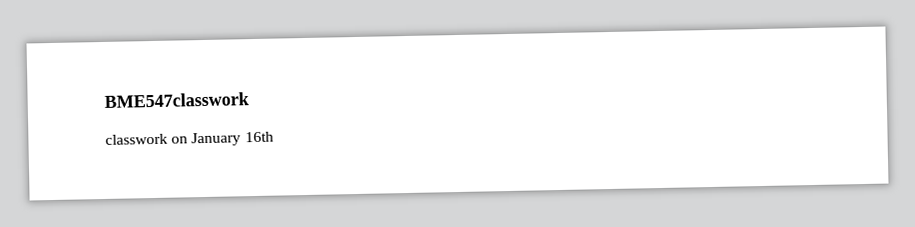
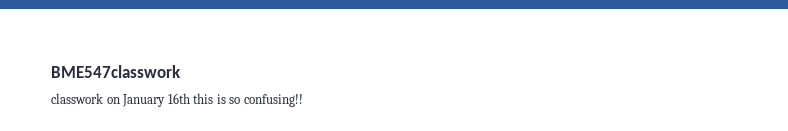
(274, 137) none -> [193,93,303,107] this is so confusing!!

